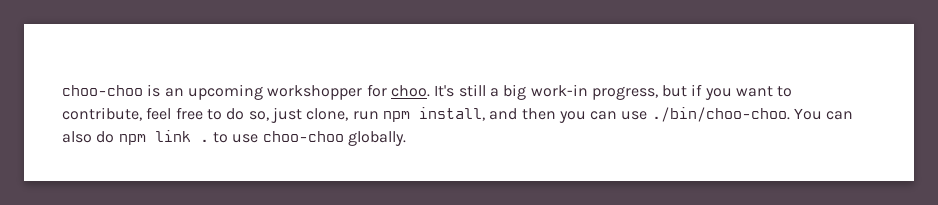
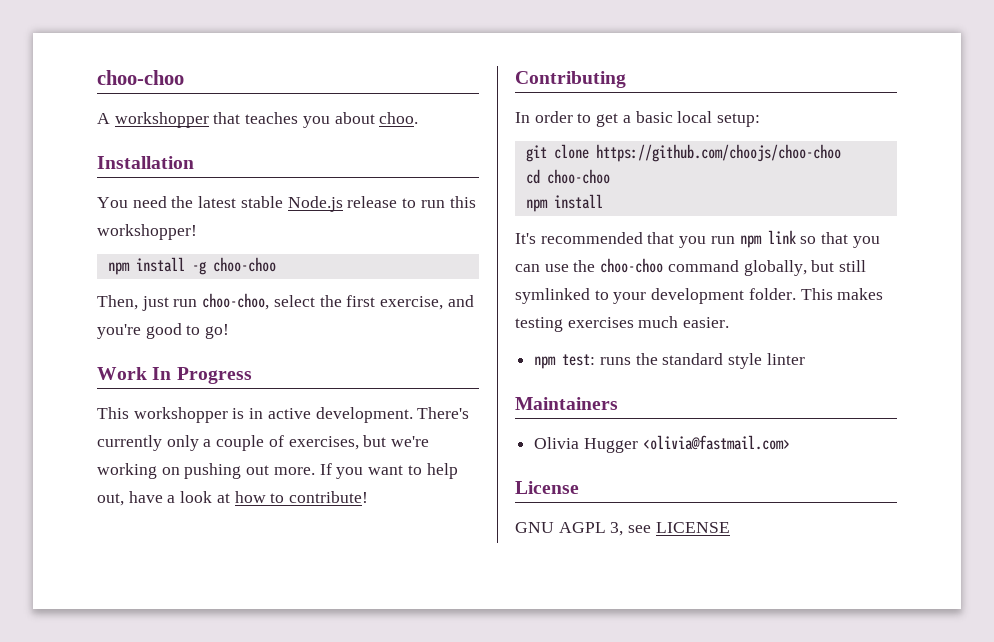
[62,84,793,100] [62,107,854,123] [62,130,406,146] choo-choo is an upcoming workshopper for choo. It's still a big work-in progress, but if you want to contribute, feel free to do so, just clone, run npm install, and then you can use ./bin/choo-choo. You can also do npm link . to use choo-choo globally. -> [97,70,184,85] [97,112,419,128] [97,156,194,169] [97,196,476,212] [97,224,197,240] [107,257,276,275] [97,293,474,311] [97,323,230,339] [97,367,252,384] [97,407,470,423] [97,435,430,451] [97,463,458,479] [97,491,369,506] [515,71,626,88] [515,111,761,127] [525,144,841,162] [525,169,610,184] [525,194,603,212] [515,230,880,248] [515,258,867,276] [515,288,884,304] [515,316,730,332] [534,353,805,369] [515,397,618,410] [534,435,790,453] [515,481,579,494] [515,522,730,536] choo-choo // A workshopper that teaches you about choo. // Installation // You need the latest stable Node.js release to run this workshopper! // npm install -g choo-choo // Then, just run choo-choo, select the first exercise, and you're good to go! // Work In Progress // This workshopper is in active development. There's currently only a couple of exercises, but we're working on pushing out more. If you want to help out, have a look at how to contribute! // Contributing // In order to get a basic local setup: // git clone https://github.com/choojs/choo-choo // cd choo-choo // npm install // It's recommended that you run npm link so that you can use the choo-choo command globally, but still symlinked to your development folder. This makes testing exercises much easier. // npm test: runs the standard style linter // Maintainers // Olivia Hugger <olivia@fastmail.com> // License // GNU AGPL 3, see LICENSE

